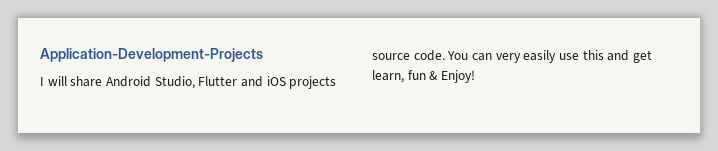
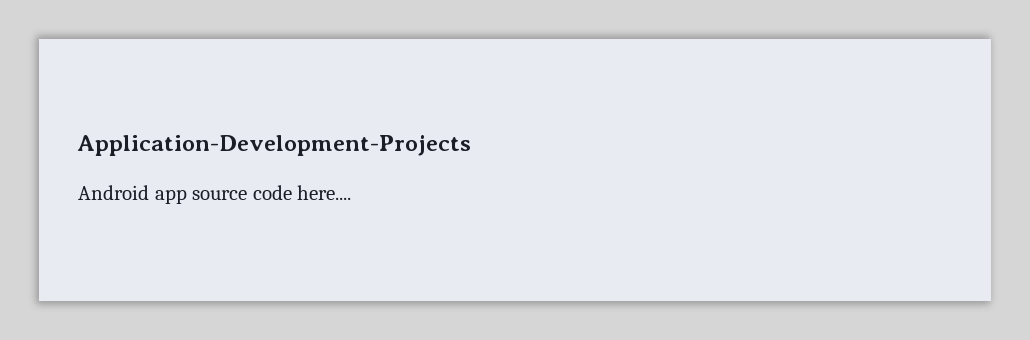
[40,76,337,89] [372,50,652,63] [372,70,475,83] I will share Android Studio, Flutter and iOS projects source code. You can very easily use this and get learn, fun & Enjoy! -> [78,185,352,204] Android app source code here....

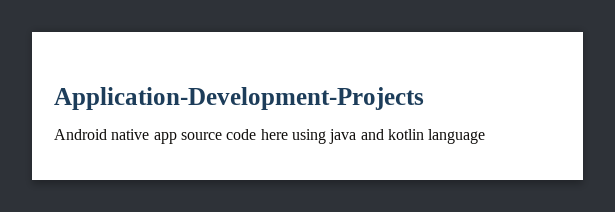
(149, 192) none -> [111,129,150,140] native
[297,185,352,200] here.... -> [260,129,486,144] here using java and kotlin language

